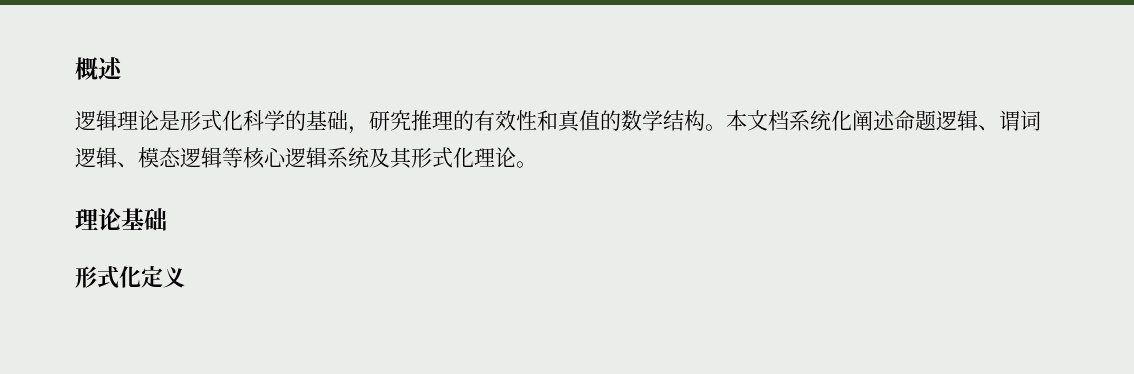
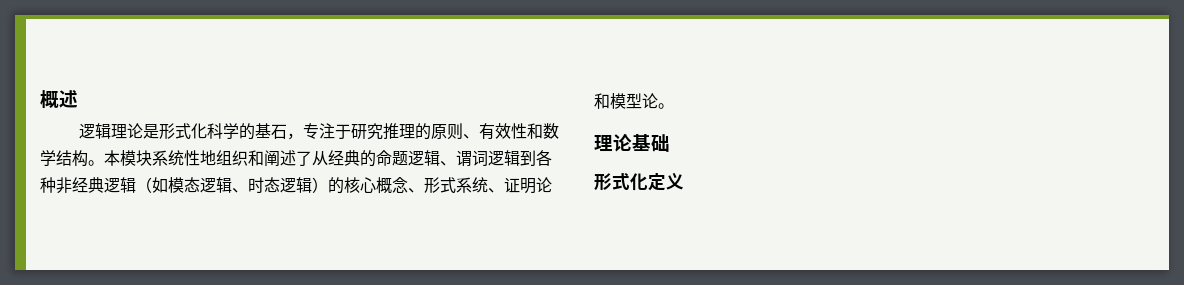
[327,110,369,134] 础， -> [270,123,351,140] 石，专注于
(474, 120) none -> [430,123,479,140] 原则、
[558,110,621,132] 真值的 -> (543, 131) none
[747,110,895,131] 文档系统化阐述 -> [120,150,376,167] 模块系统性地组织和阐述了从经典的
[117,147,495,169] 、模态逻辑等核心逻辑系统及其形式化理 -> [520,150,552,166] [40,177,552,194] [594,93,642,109] 到各种非经典逻辑（如模态逻辑、时态逻辑）的核心概念、形式系统、证明论和模型

